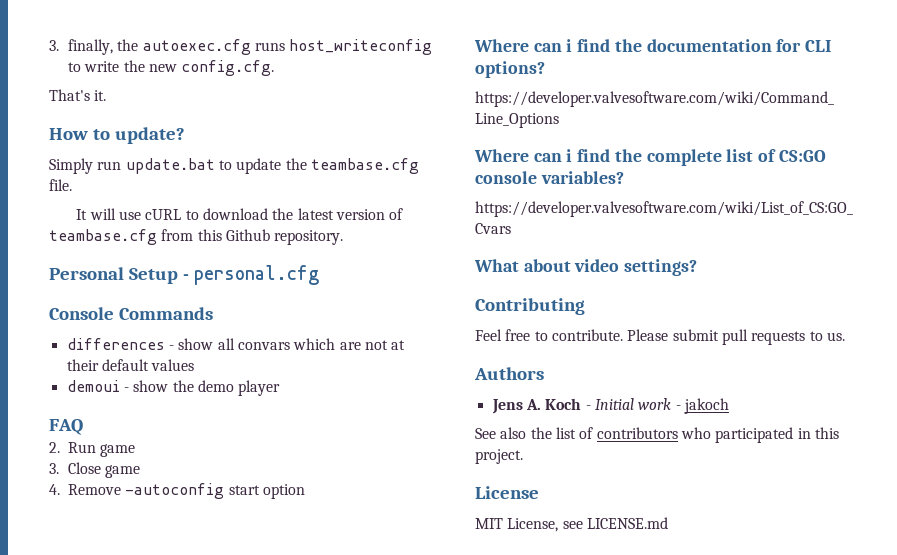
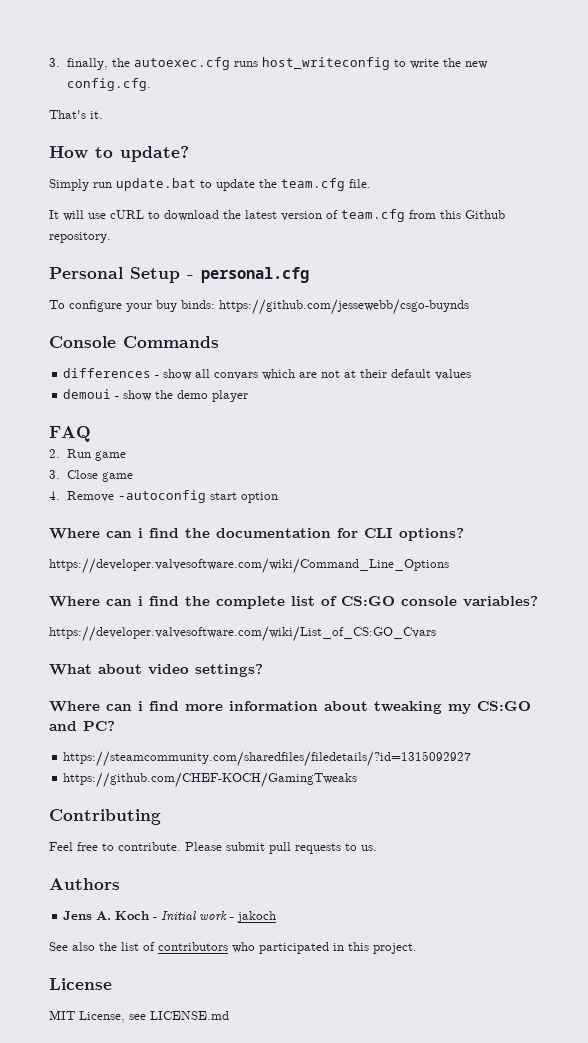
[310,158,419,174] teambase.cfg -> [281,178,345,191] team.cfg
[49,229,157,245] teambase.cfg -> [341,209,405,222] team.cfg
(319, 275) none -> [49,299,469,315] // To configure your buy binds: https://github.com/jessewebb/csgo-buynds
(698, 267) none -> [49,701,531,714] [49,721,115,731] [63,751,472,767] [63,772,358,788] // Where can i find more information about tweaking my CS:GO and PC? // https://steamcommunity.com/sharedfiles/filedetails/?id=1315092927 // https://github.com/CHEF-KOCH/GamingTweaks

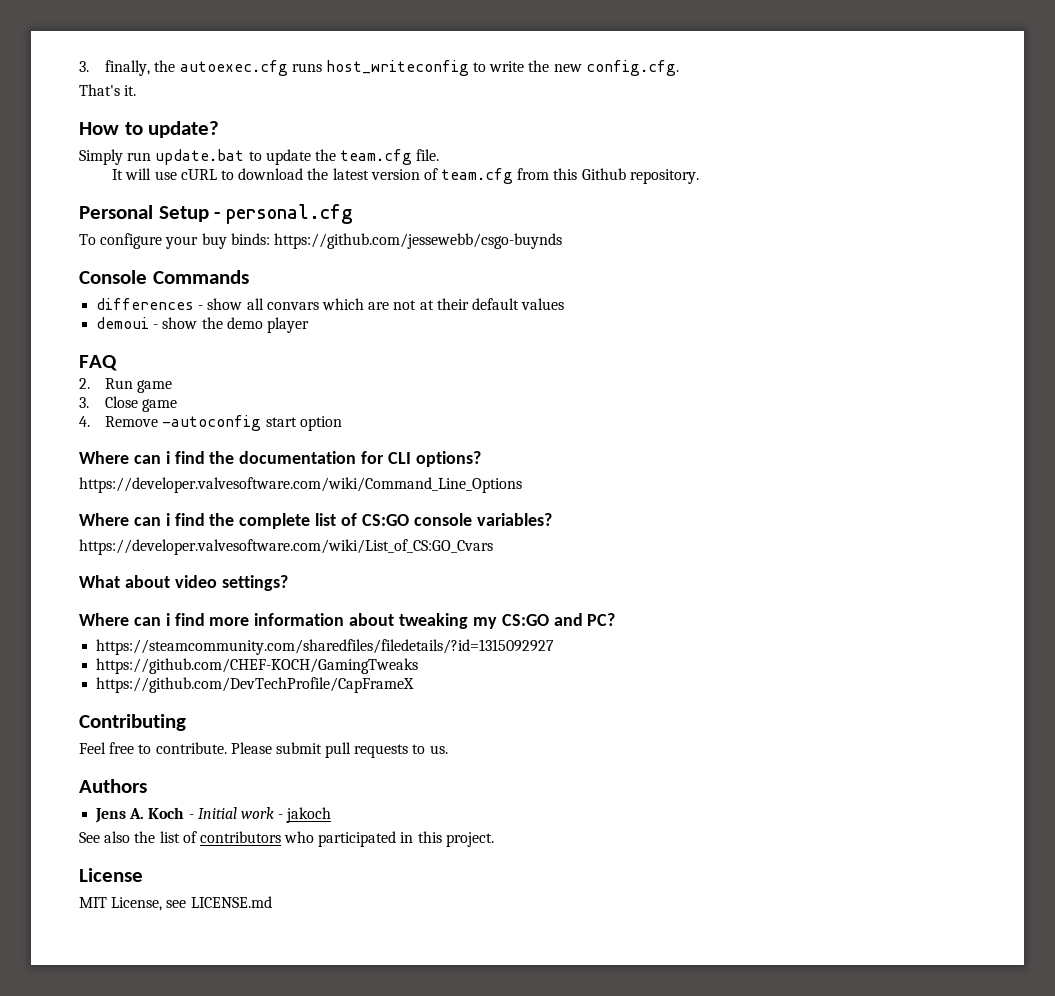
(358, 780) none -> [96,677,415,693] // https://github.com/DevTechProfile/CapFrameX

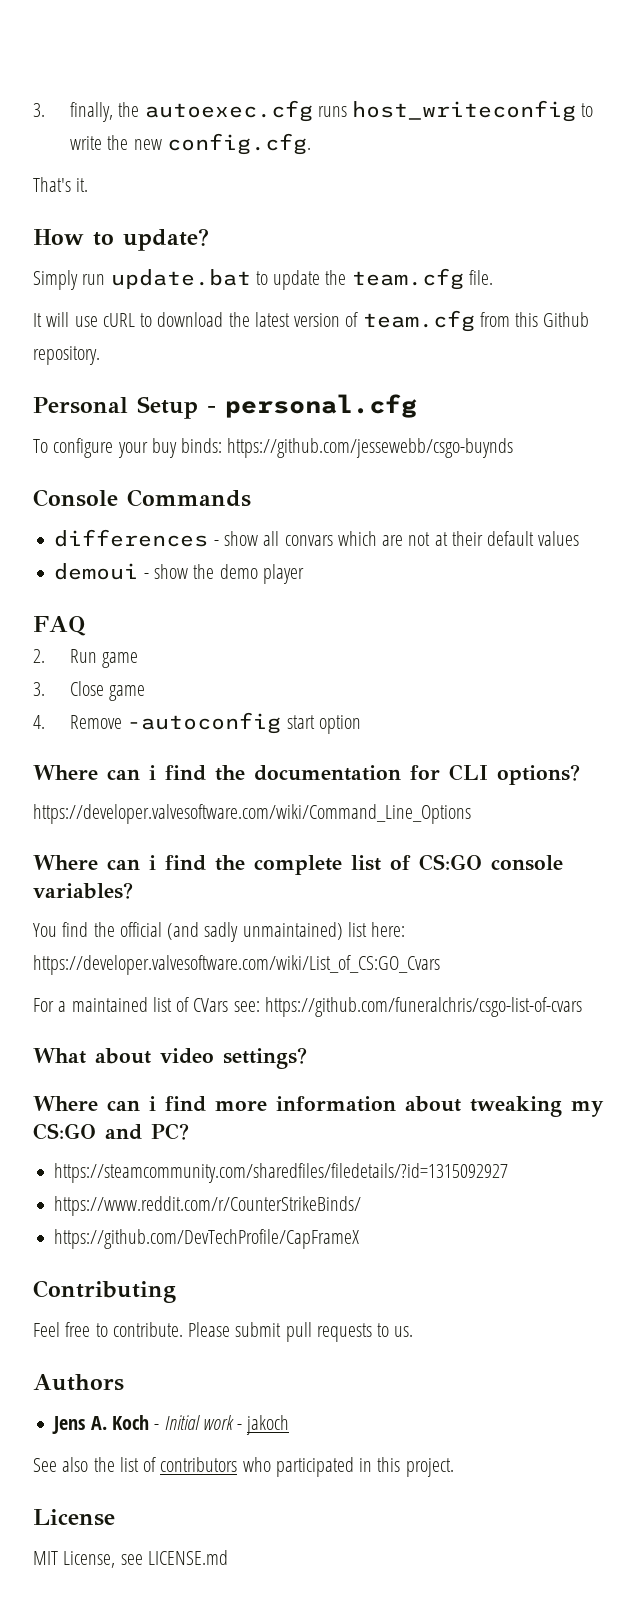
[79,539,493,555] https://developer.valvesoftware.com/wiki/List_of_CS:GO_Cvars -> [33,922,406,942] [33,955,440,975] [33,997,582,1017] You find the official (and sadly unmaintained) list here: https://developer.valvesoftware.com/wiki/List_of_CS:GO_Cvars // For a maintained list of CVars see: https://github.com/funeralchris/csgo-list-of-cvars
[96,658,419,674] https://github.com/CHEF-KOCH/GamingTweaks -> [54,1196,362,1216] https://www.reddit.com/r/CounterStrikeBinds/

